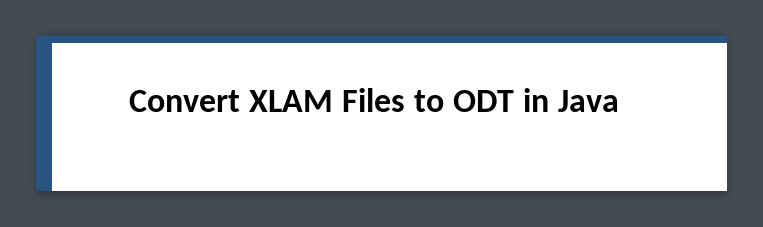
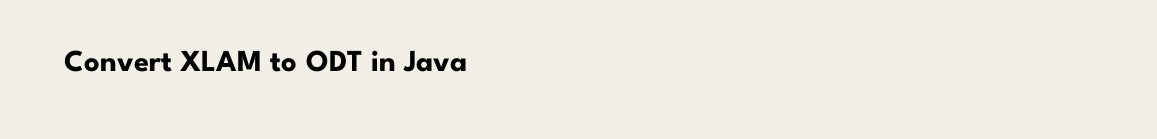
[342,88,406,112] Files -> (263, 60) none

